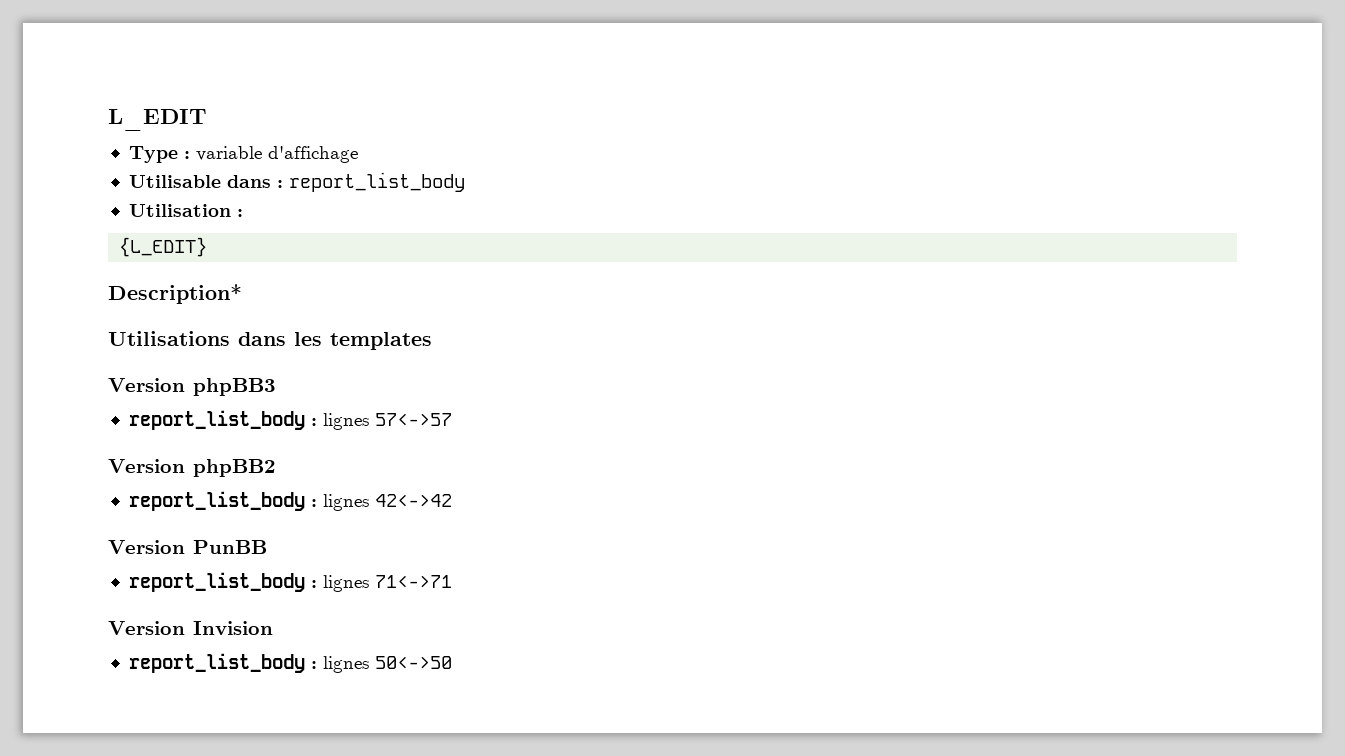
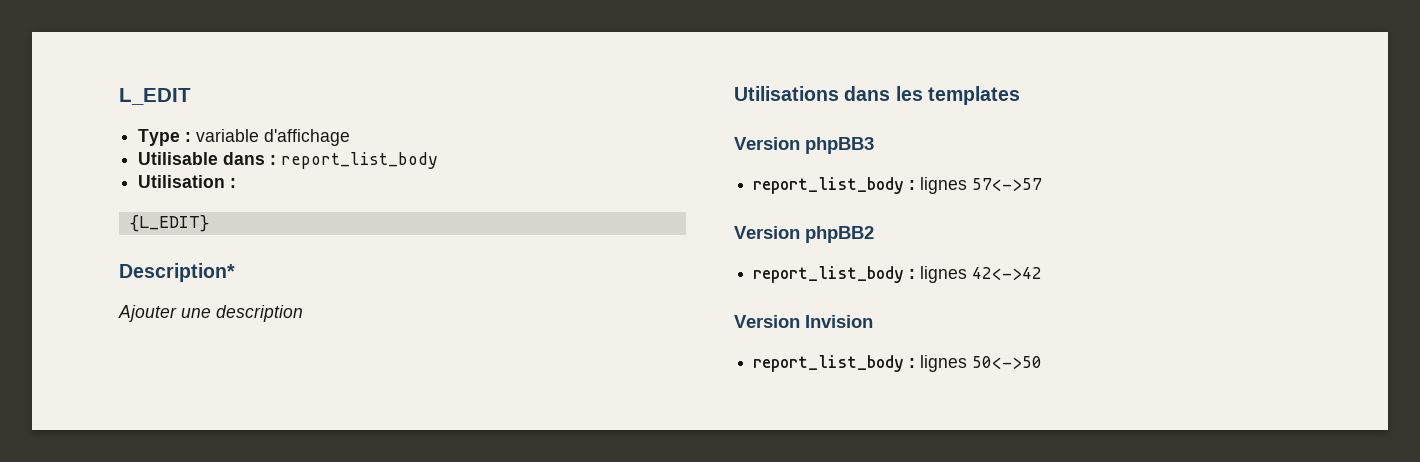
(242, 294) none -> [118,305,303,322] // Ajouter une description
[108,540,267,554] [128,572,452,592] // Version PunBB // report_list_body : lignes 71<->71 -> (1043, 273) none

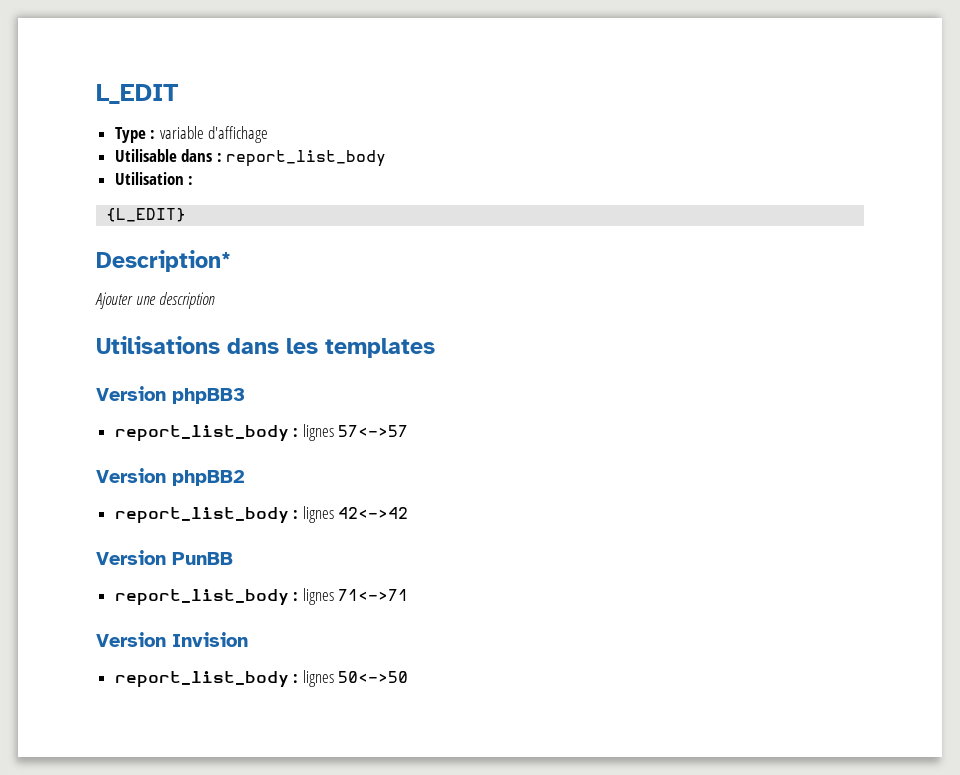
(1043, 273) none -> [96,550,233,565] [114,588,409,606] // Version PunBB // report_list_body : lignes 71<->71

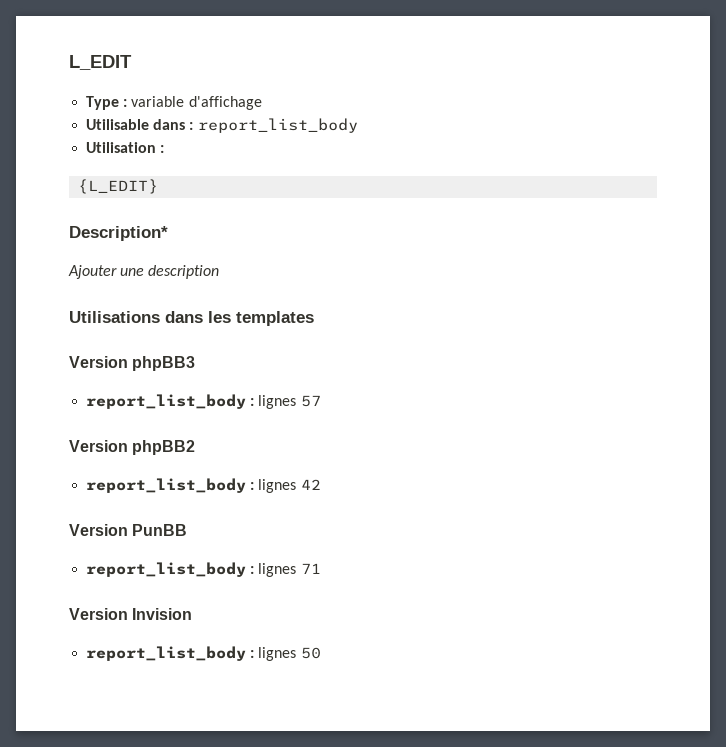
[338,425,409,437] 57<->57 -> [300,395,321,407] 57
[338,507,409,519] 42<->42 -> [300,479,321,490] 42
[338,589,409,601] 71<->71 -> [300,563,321,574] 71
[338,671,409,683] 50<->50 -> [300,647,321,659] 50

